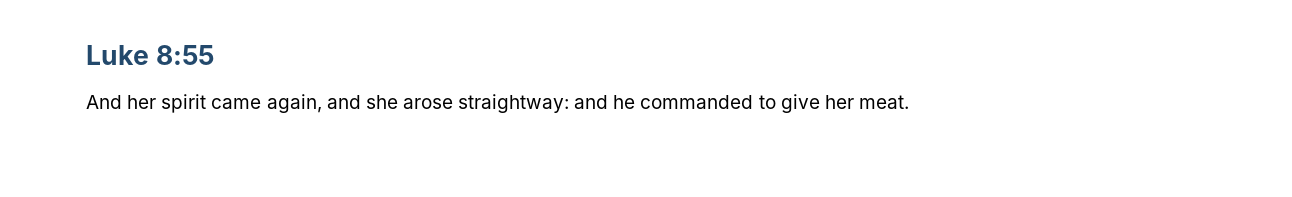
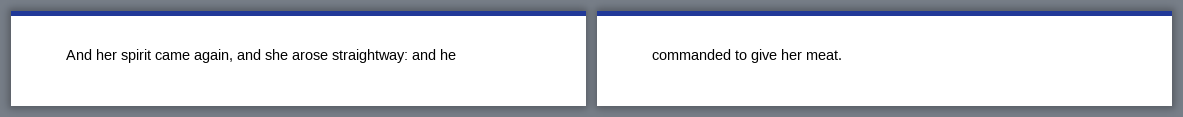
[86,45,215,65] Luke 8:55 // -> (66, 54) none

